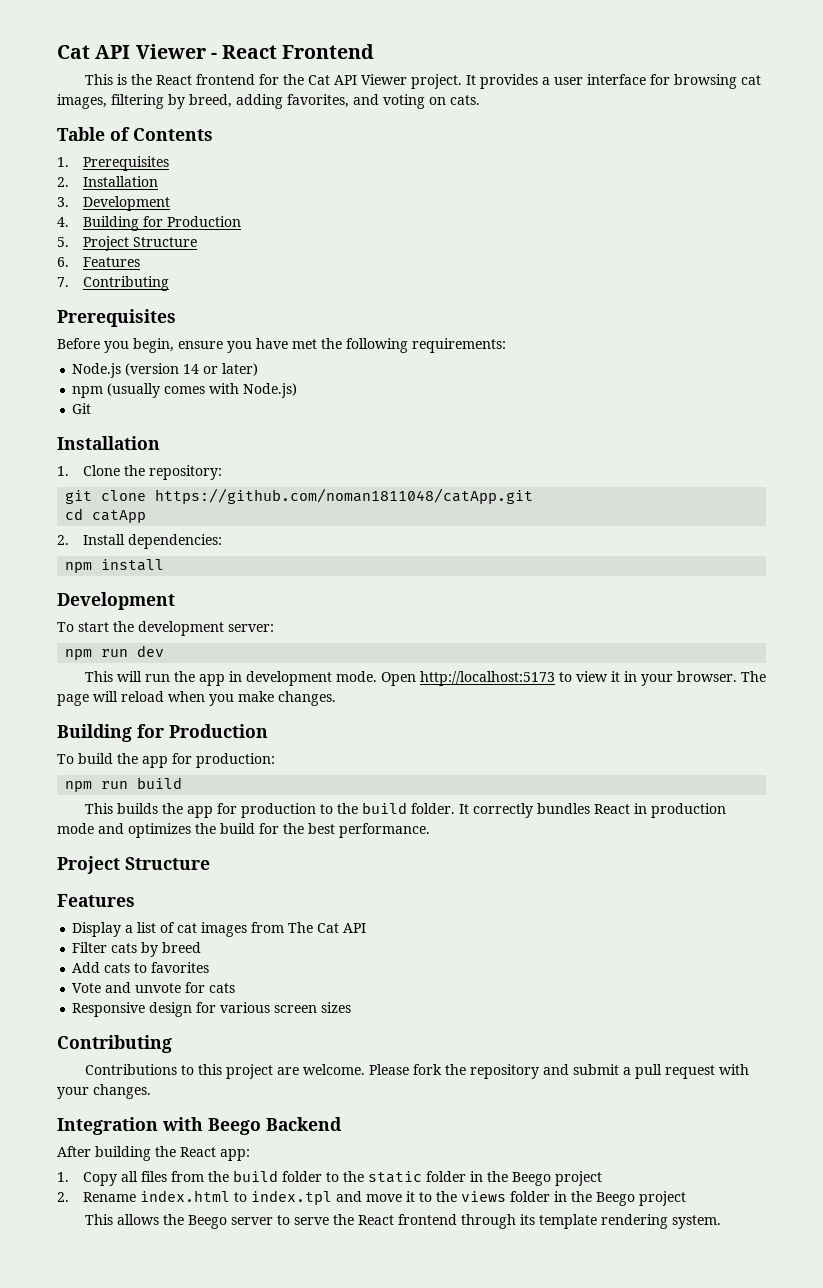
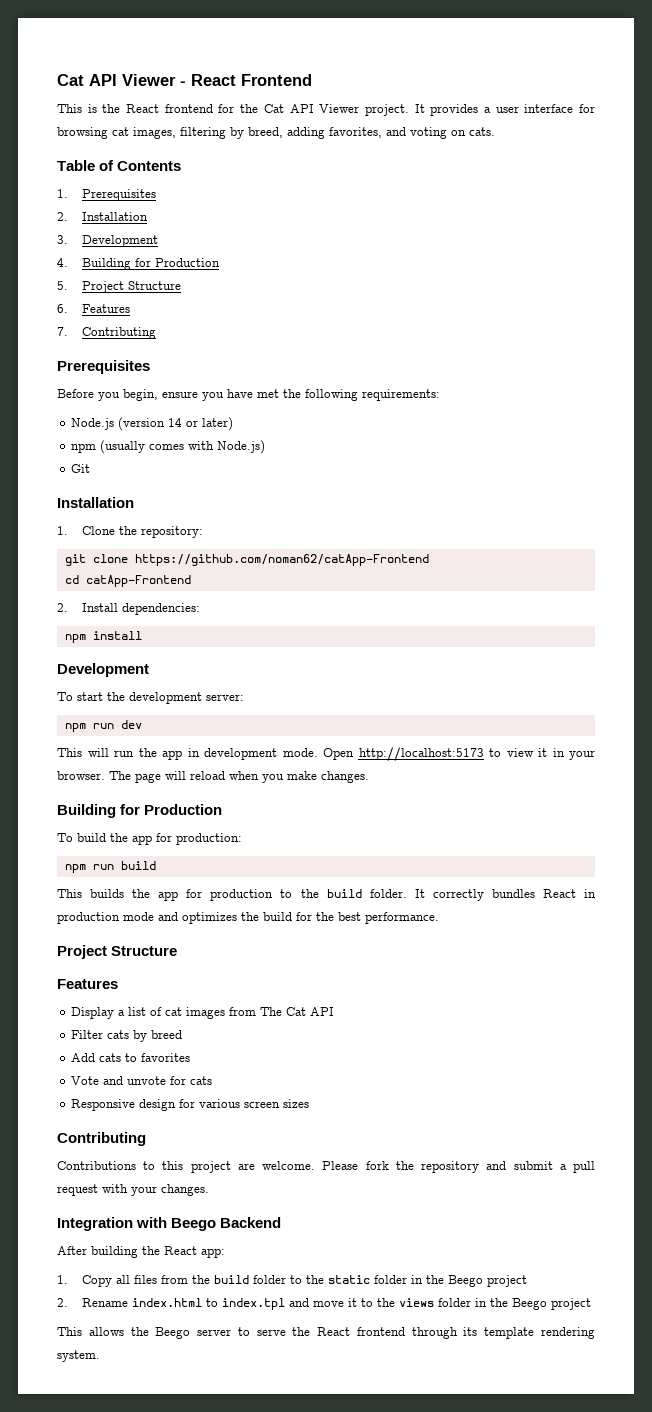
[155,488,534,504] https://github.com/noman1811048/catApp.git -> [134,554,429,566] https://github.com/noman62/catApp-Frontend
[92,510,147,523] catApp -> [85,575,191,587] catApp-Frontend

